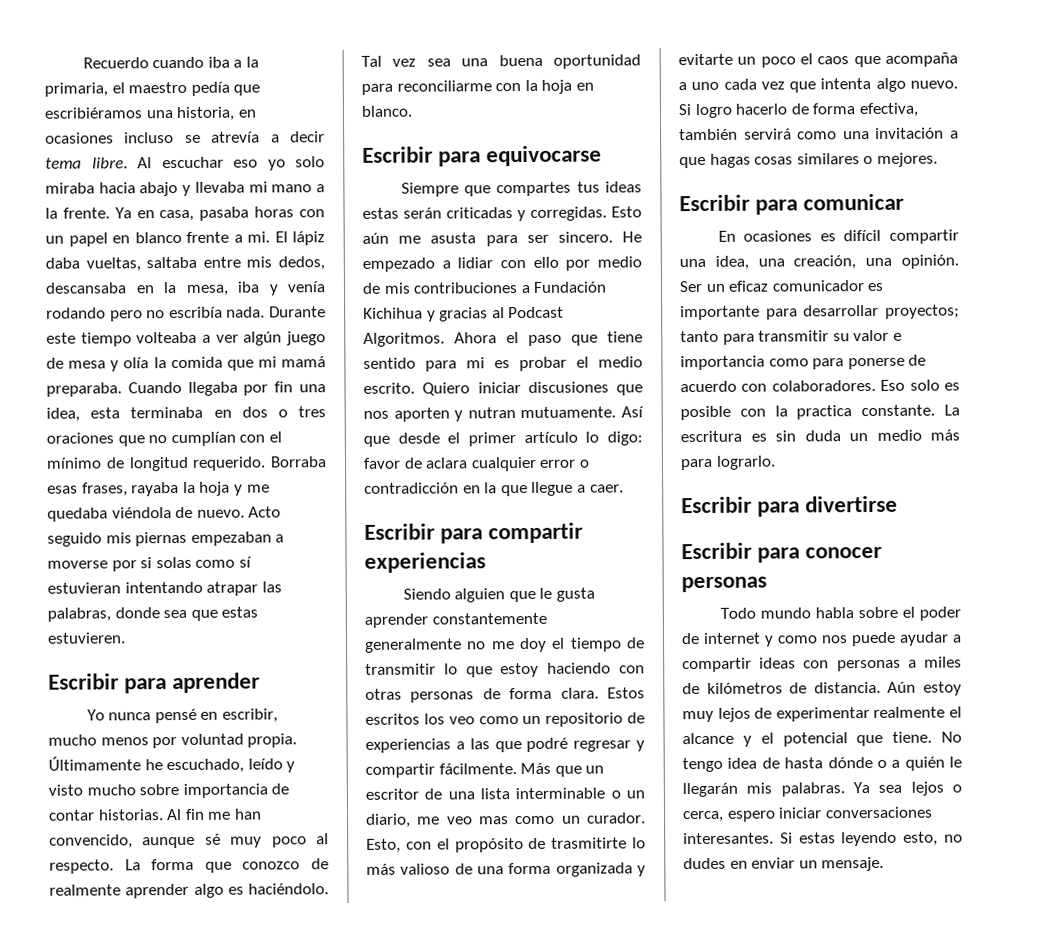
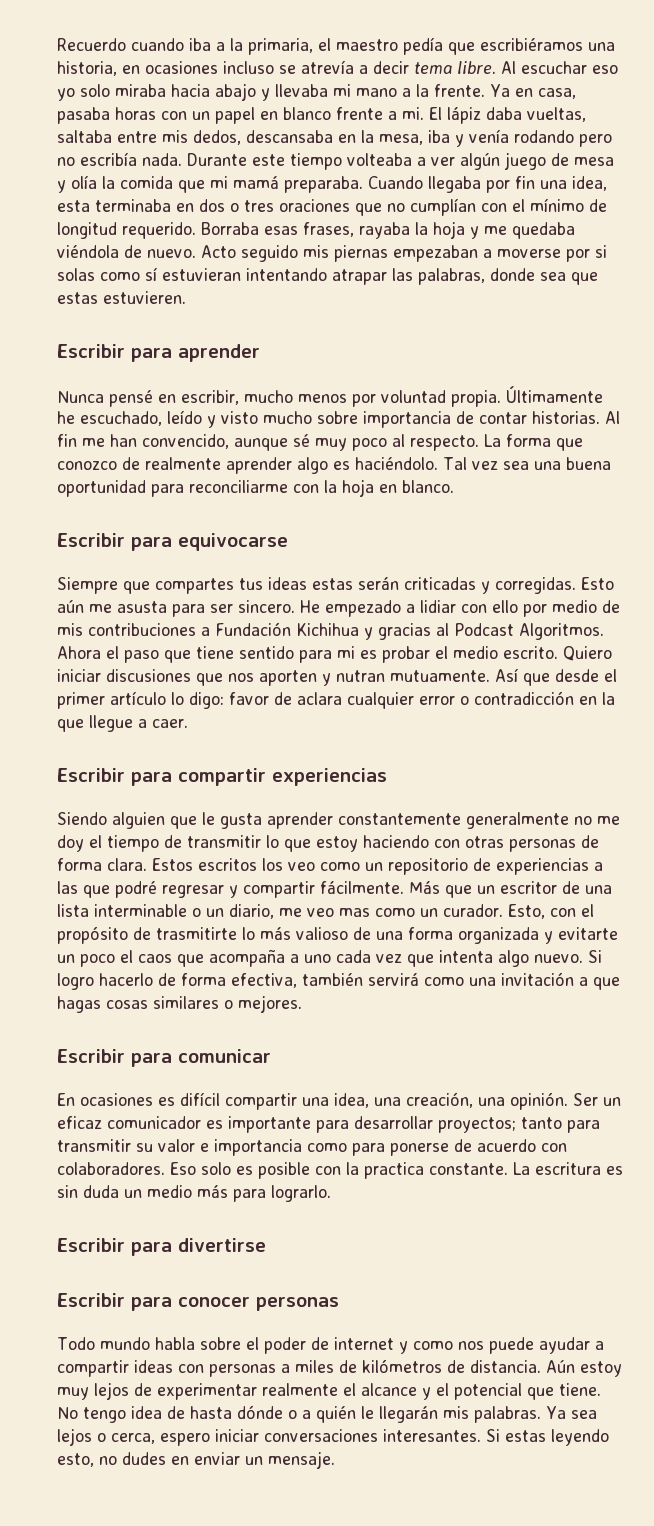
[86,709,152,721] Yo nunca -> [57,391,104,403] Nunca

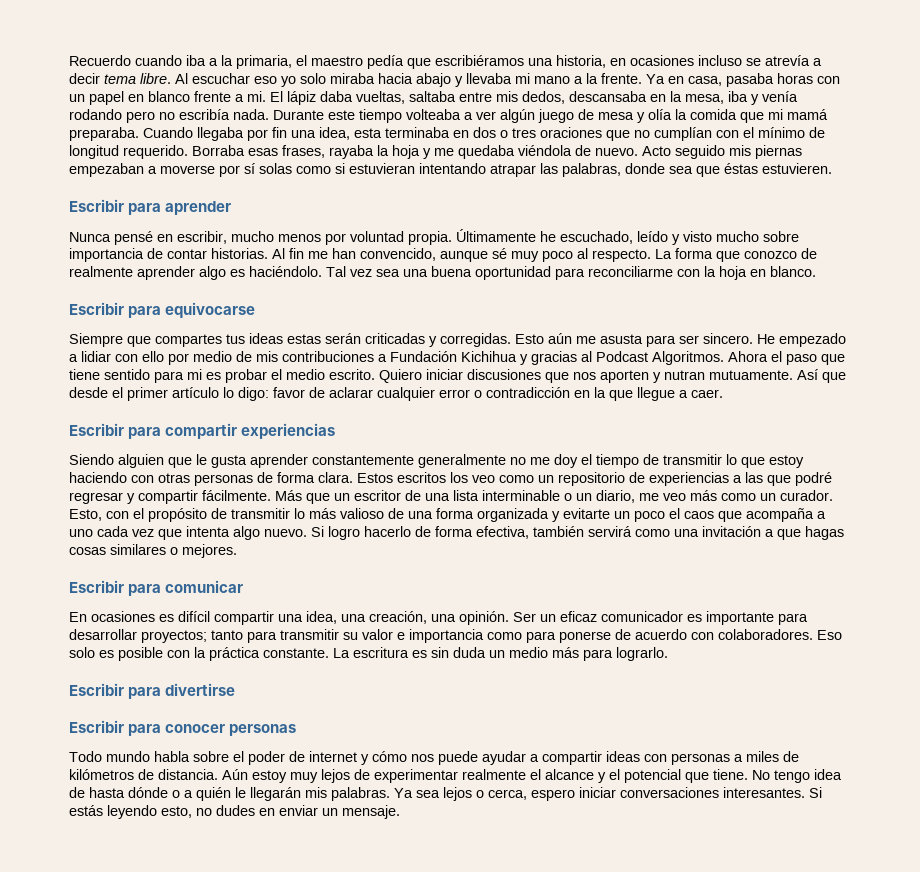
[595,245,607,258] si -> [244,163,255,174] sí
[145,267,157,281] sí -> [335,163,345,174] si
[57,292,98,304] estas -> [724,163,758,174] éstas
[297,692,342,705] aclara -> [329,387,373,398] aclarar
[339,908,370,917] mas -> [690,490,717,501] más
[156,927,237,940] trasmitirte -> [231,508,290,519] transmitir
[364,1162,424,1179] practica -> [209,647,260,661] práctica
[412,1341,453,1350] como -> [372,751,407,762] cómo
[505,1430,546,1442] estas -> [69,805,103,816] estás

